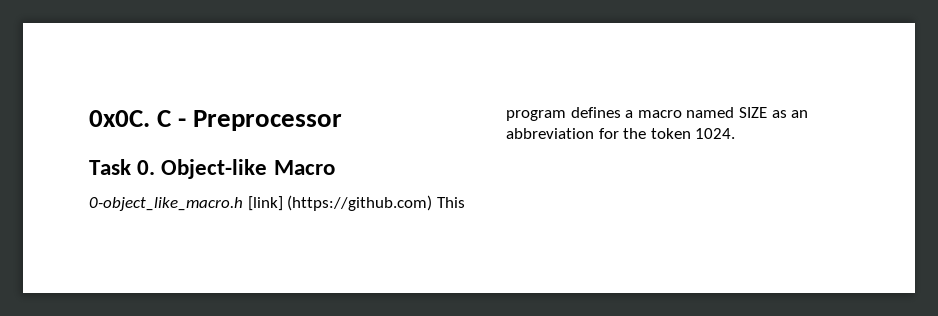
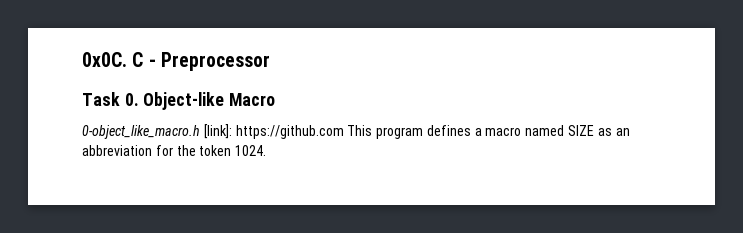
[247,195,433,211] [link] (https://github.com) -> [203,124,344,139] [link]: https://github.com

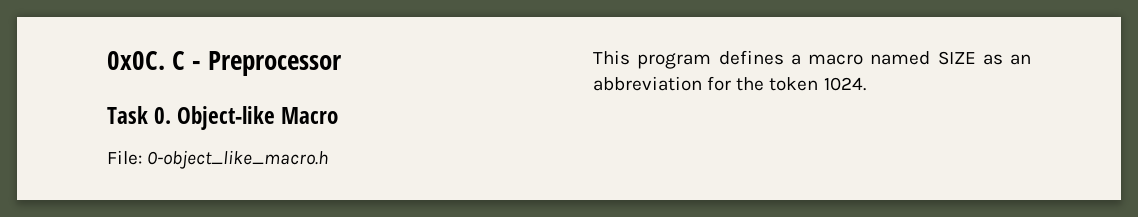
(276, 99) none -> [107,150,142,165] File:
[203,124,344,139] [link]: https://github.com -> (329, 159) //

